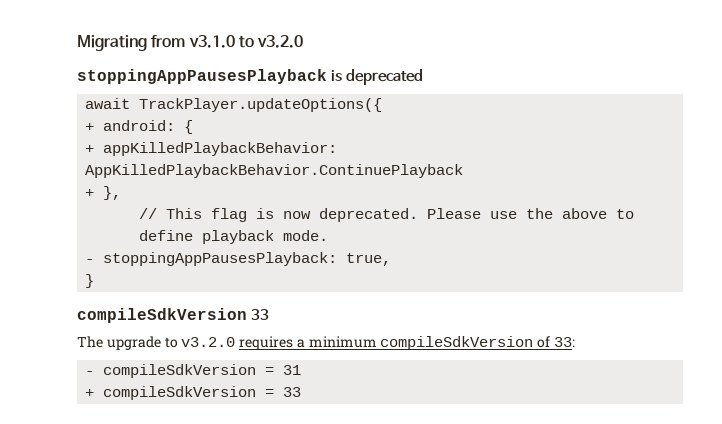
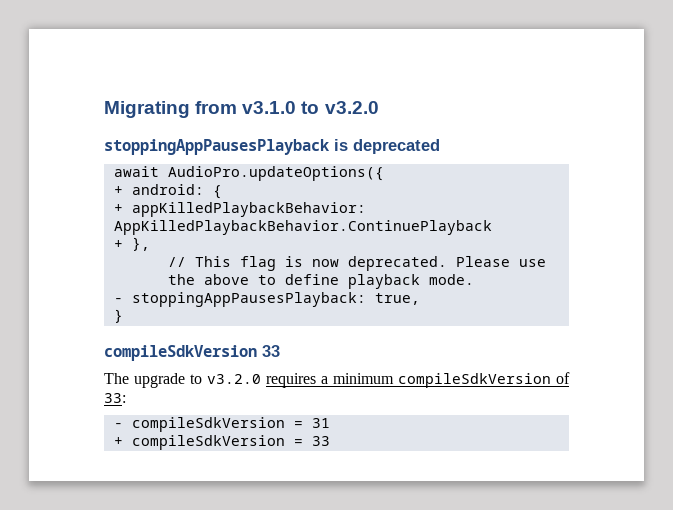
[139,98,383,112] TrackPlayer.updateOptions({ -> [167,166,384,181] AudioPro.updateOptions({

